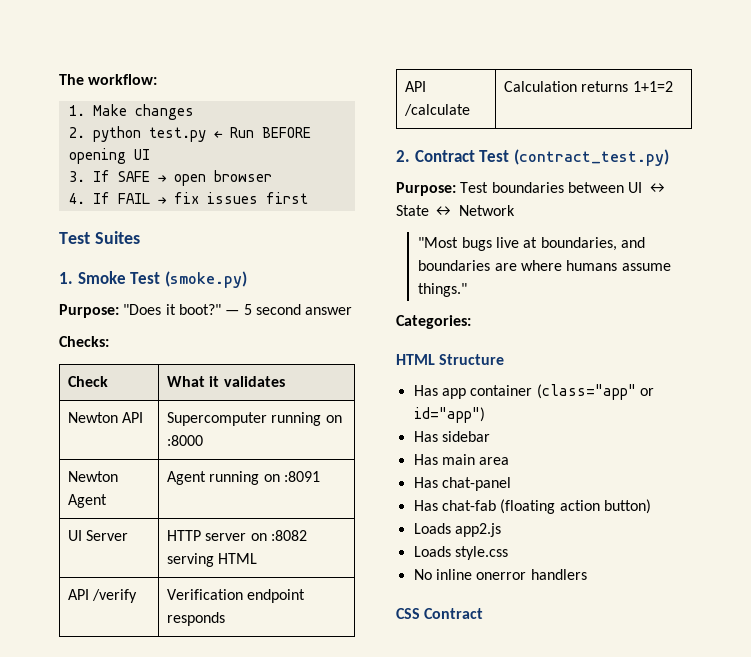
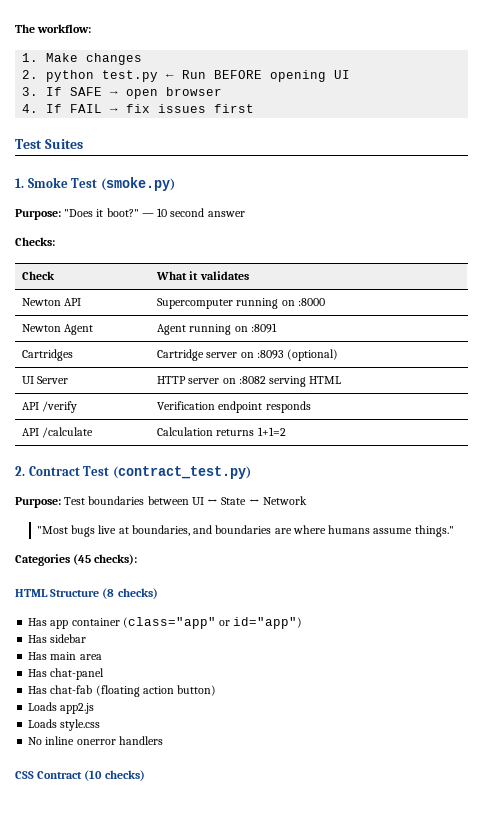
[243,304,252,315] 5 -> [157,208,168,217] 10
(321, 476) none -> [22,349,74,361] [157,349,338,361] // Cartridges | Cartridge server on :8093 (optional)
[396,315,471,329] Categories: -> [15,554,138,566] Categories (45 checks):
(505, 359) none -> [102,588,158,599] (8 checks)
(484, 613) none -> [84,770,145,781] (10 checks)

